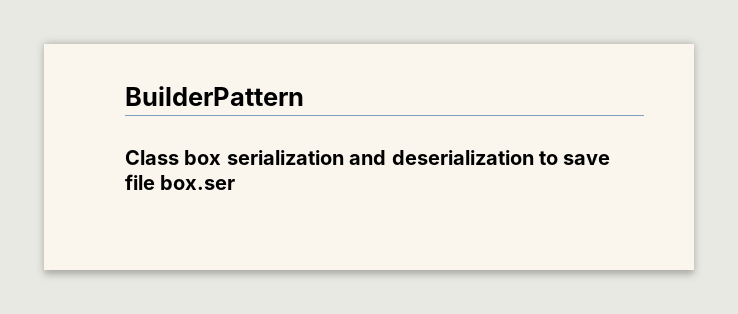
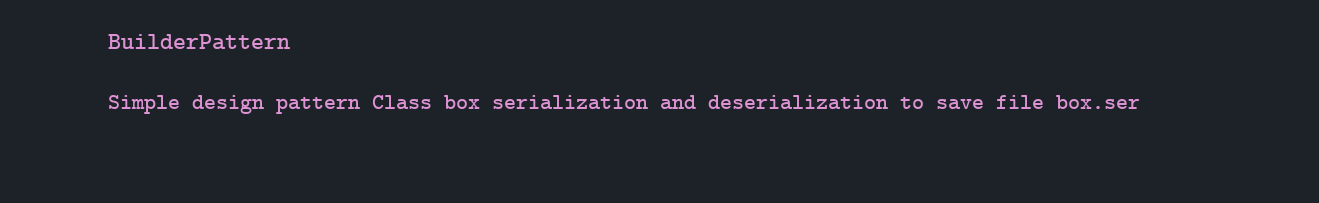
(304, 96) none -> [108,95,360,114] Simple design pattern

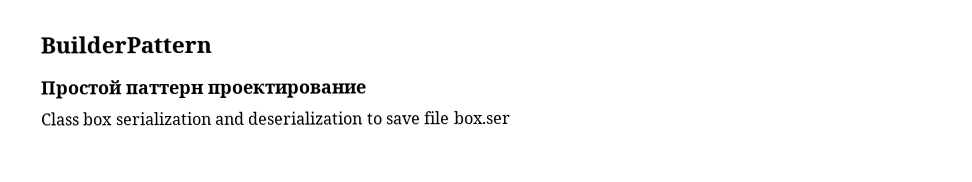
[108,95,360,114] Simple design pattern -> [40,80,367,99] Простой паттерн проектирование //

